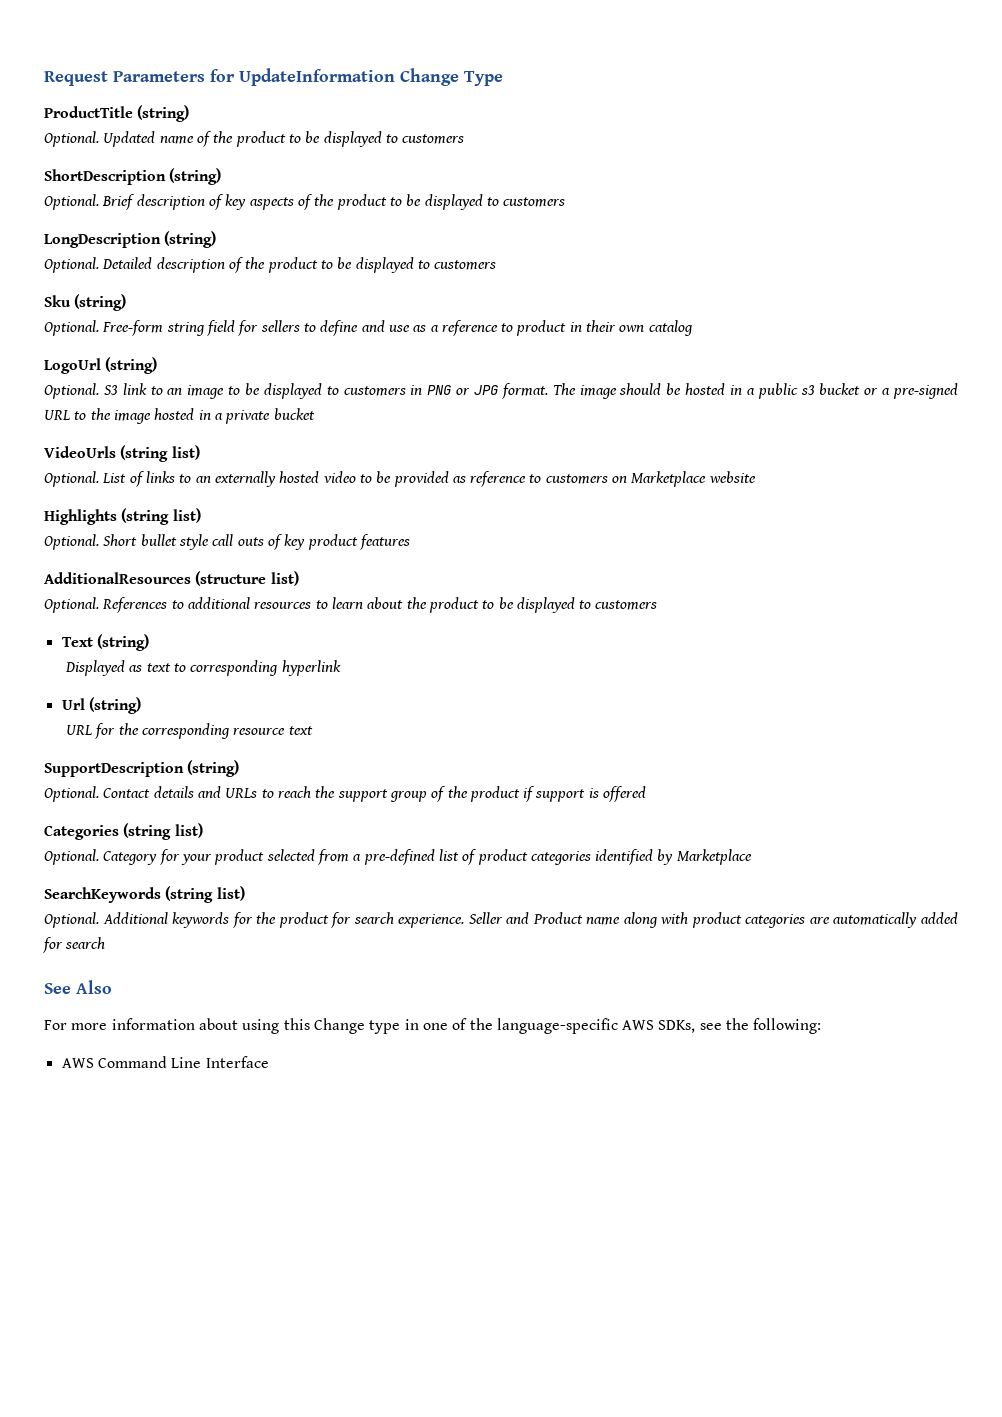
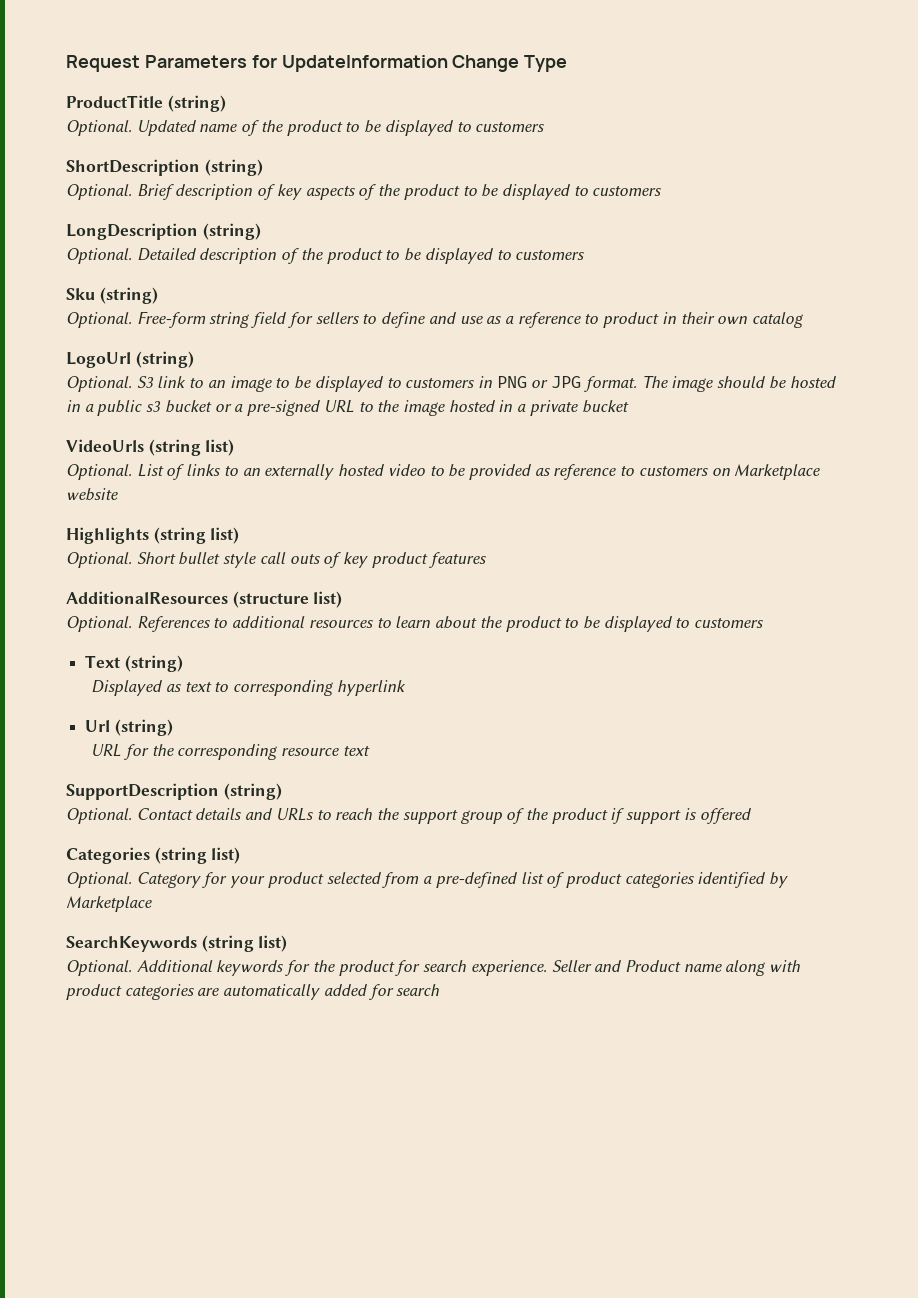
[44,980,112,994] [44,1018,822,1034] [61,1056,269,1068] // See Also // For more information about using this Change type in one of the language-specific AWS SDKs, see the following: // AWS Command Line Interface -> (440, 990) none

